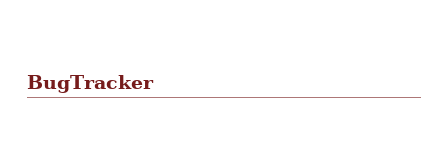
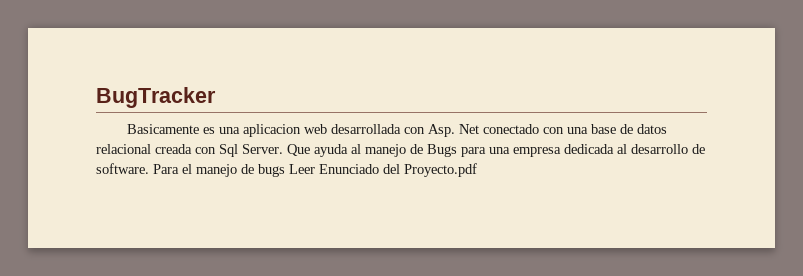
(154, 84) none -> [127,124,668,137] [96,144,705,157] [96,163,477,177] // Basicamente es una aplicacion web desarrollada con Asp. Net conectado con una base de datos relacional creada con Sql Server. Que ayuda al manejo de Bugs para una empresa dedicada al desarrollo de software. Para el manejo de bugs Leer Enunciado del Proyecto.pdf

